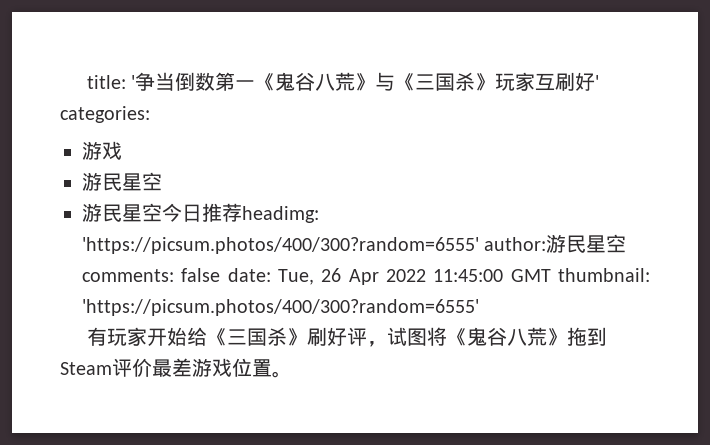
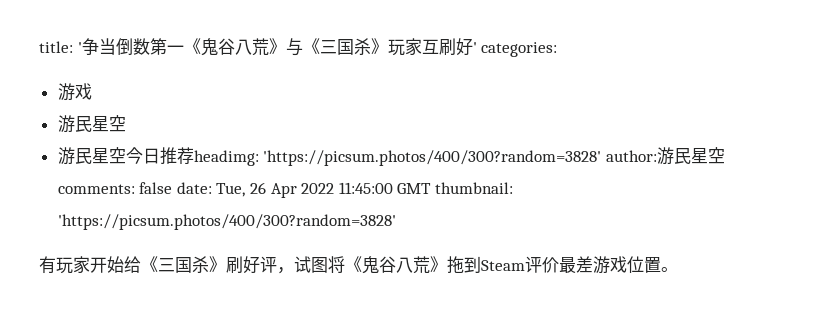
[82,237,479,254] 'https://picsum.photos/400/300?random=6555' -> [263,150,602,166] 'https://picsum.photos/400/300?random=3828'
[82,299,479,316] 'https://picsum.photos/400/300?random=6555' -> [57,214,396,230] 'https://picsum.photos/400/300?random=3828'

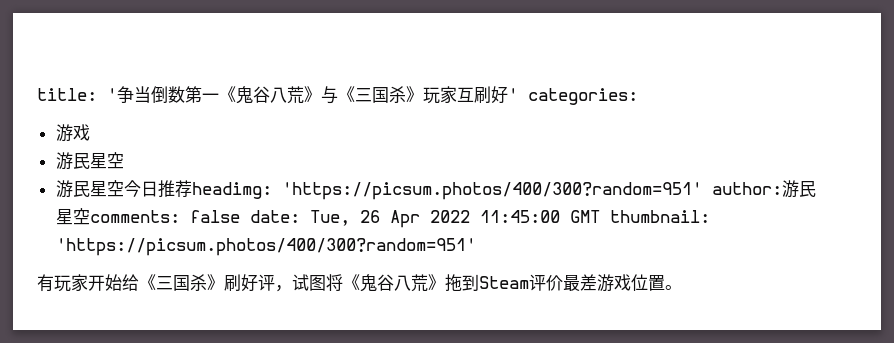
[263,150,602,166] 'https://picsum.photos/400/300?random=3828' -> [281,182,702,200] 'https://picsum.photos/400/300?random=951'
[57,214,396,230] 'https://picsum.photos/400/300?random=3828' -> [55,238,476,256] 'https://picsum.photos/400/300?random=951'

